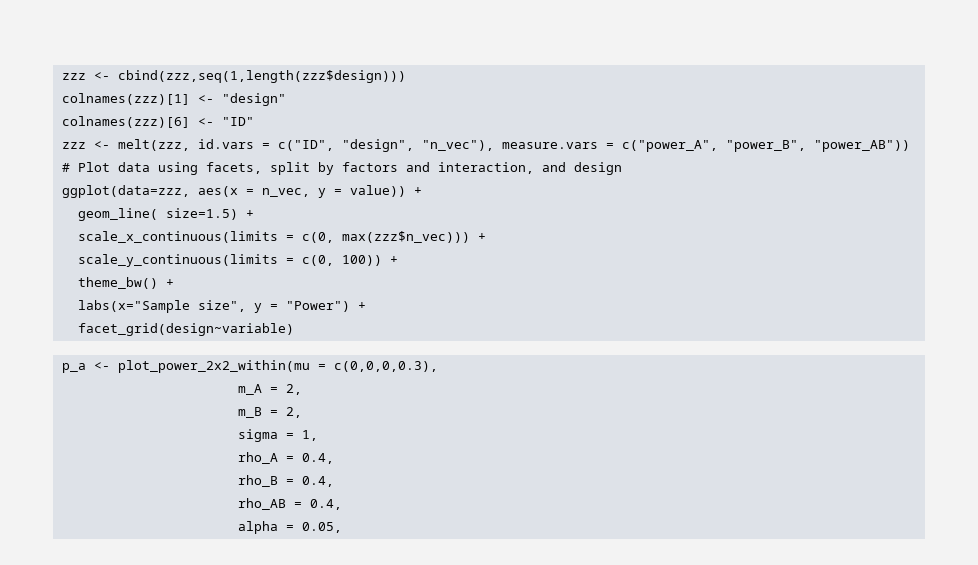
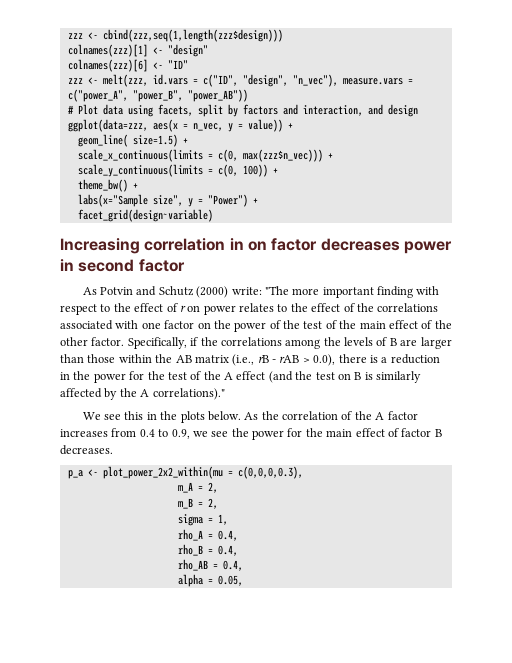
(294, 329) none -> [60,238,452,254] [60,259,185,272] [82,286,440,298] [60,303,439,315] [60,320,452,332] [60,337,452,349] [60,354,440,366] [60,371,421,383] [60,388,225,400] [82,411,418,423] [60,428,442,440] [60,445,113,455] // Increasing correlation in on factor decreases power in second factor // As Potvin and Schutz (2000) write: "The more important finding with respect to the effect of r on power relates to the effect of the correlations associated with one factor on the power of the test of the main effect of the other factor. Specifically, if the correlations among the levels of B are larger than those within the AB matrix (i.e., rB - rAB > 0.0), there is a reduction in the power for the test of the A effect (and the test on B is similarly affected by the A correlations)." // We see this in the plots below. As the correlation of the A factor increases from 0.4 to 0.9, we see the power for the main effect of factor B decreases.

